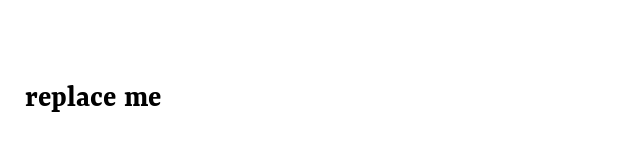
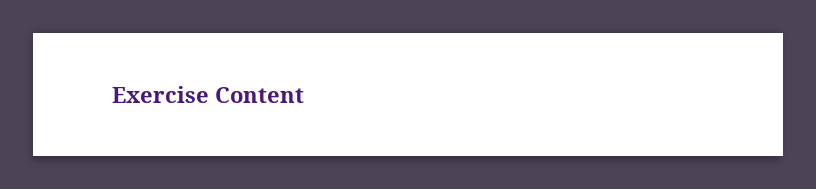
[25,85,162,112] replace me -> [112,86,304,103] Exercise Content

